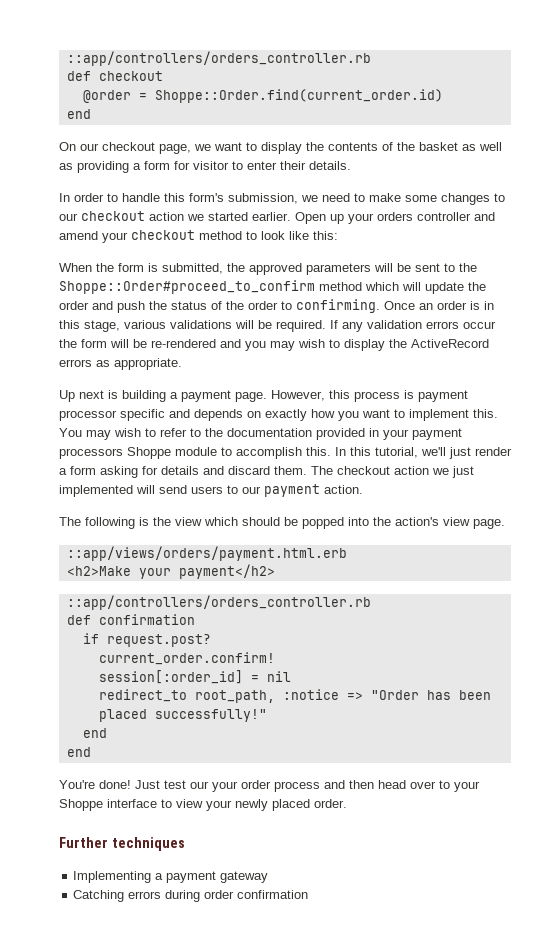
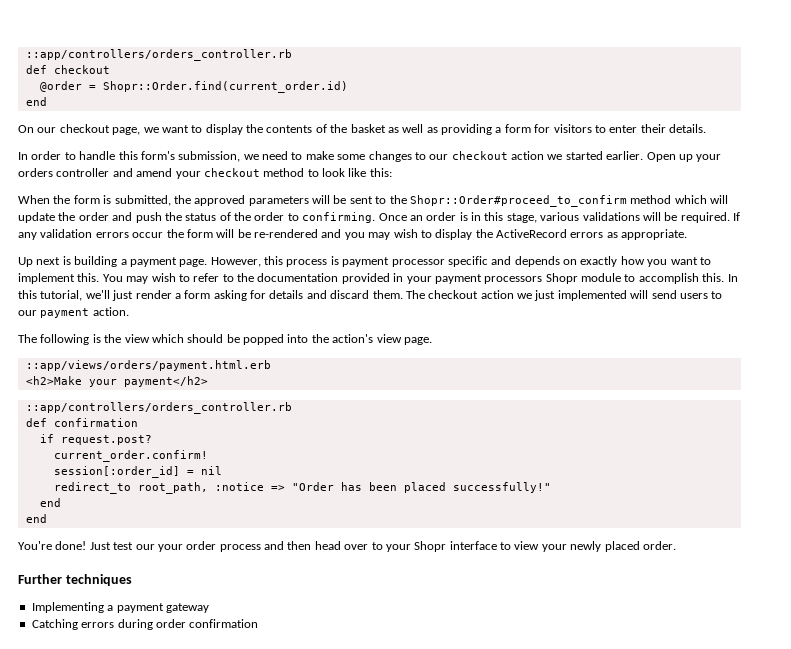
[154,89,443,103] Shoppe::Order.find(current_order.id) -> [102,81,348,93] Shopr::Order.find(current_order.id)
[193,161,229,170] visitor -> [553,124,592,133] visitors
[59,280,315,294] Shoppe::Order#proceed_to_confirm -> [409,195,627,207] Shopr::Order#proceed_to_confirm
[127,447,171,459] Shoppe -> [545,273,578,284] Shopr
[59,799,103,811] Shoppe -> [414,541,447,552] Shopr

